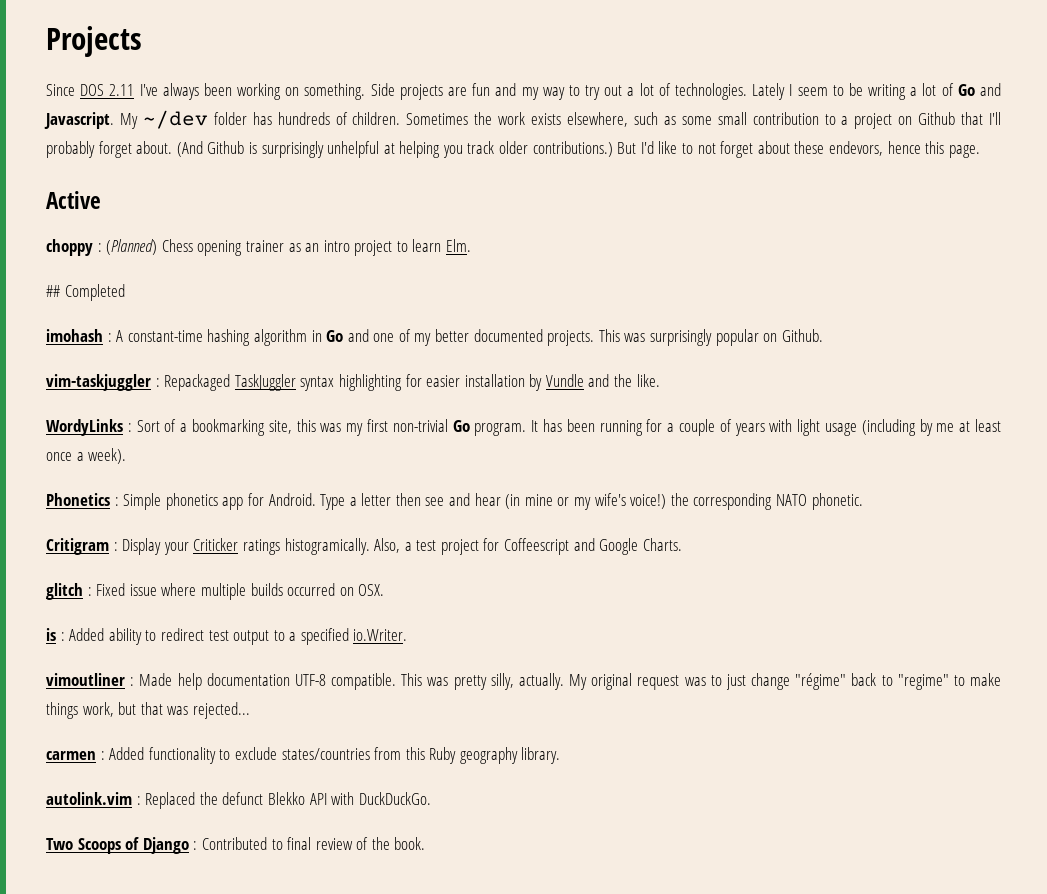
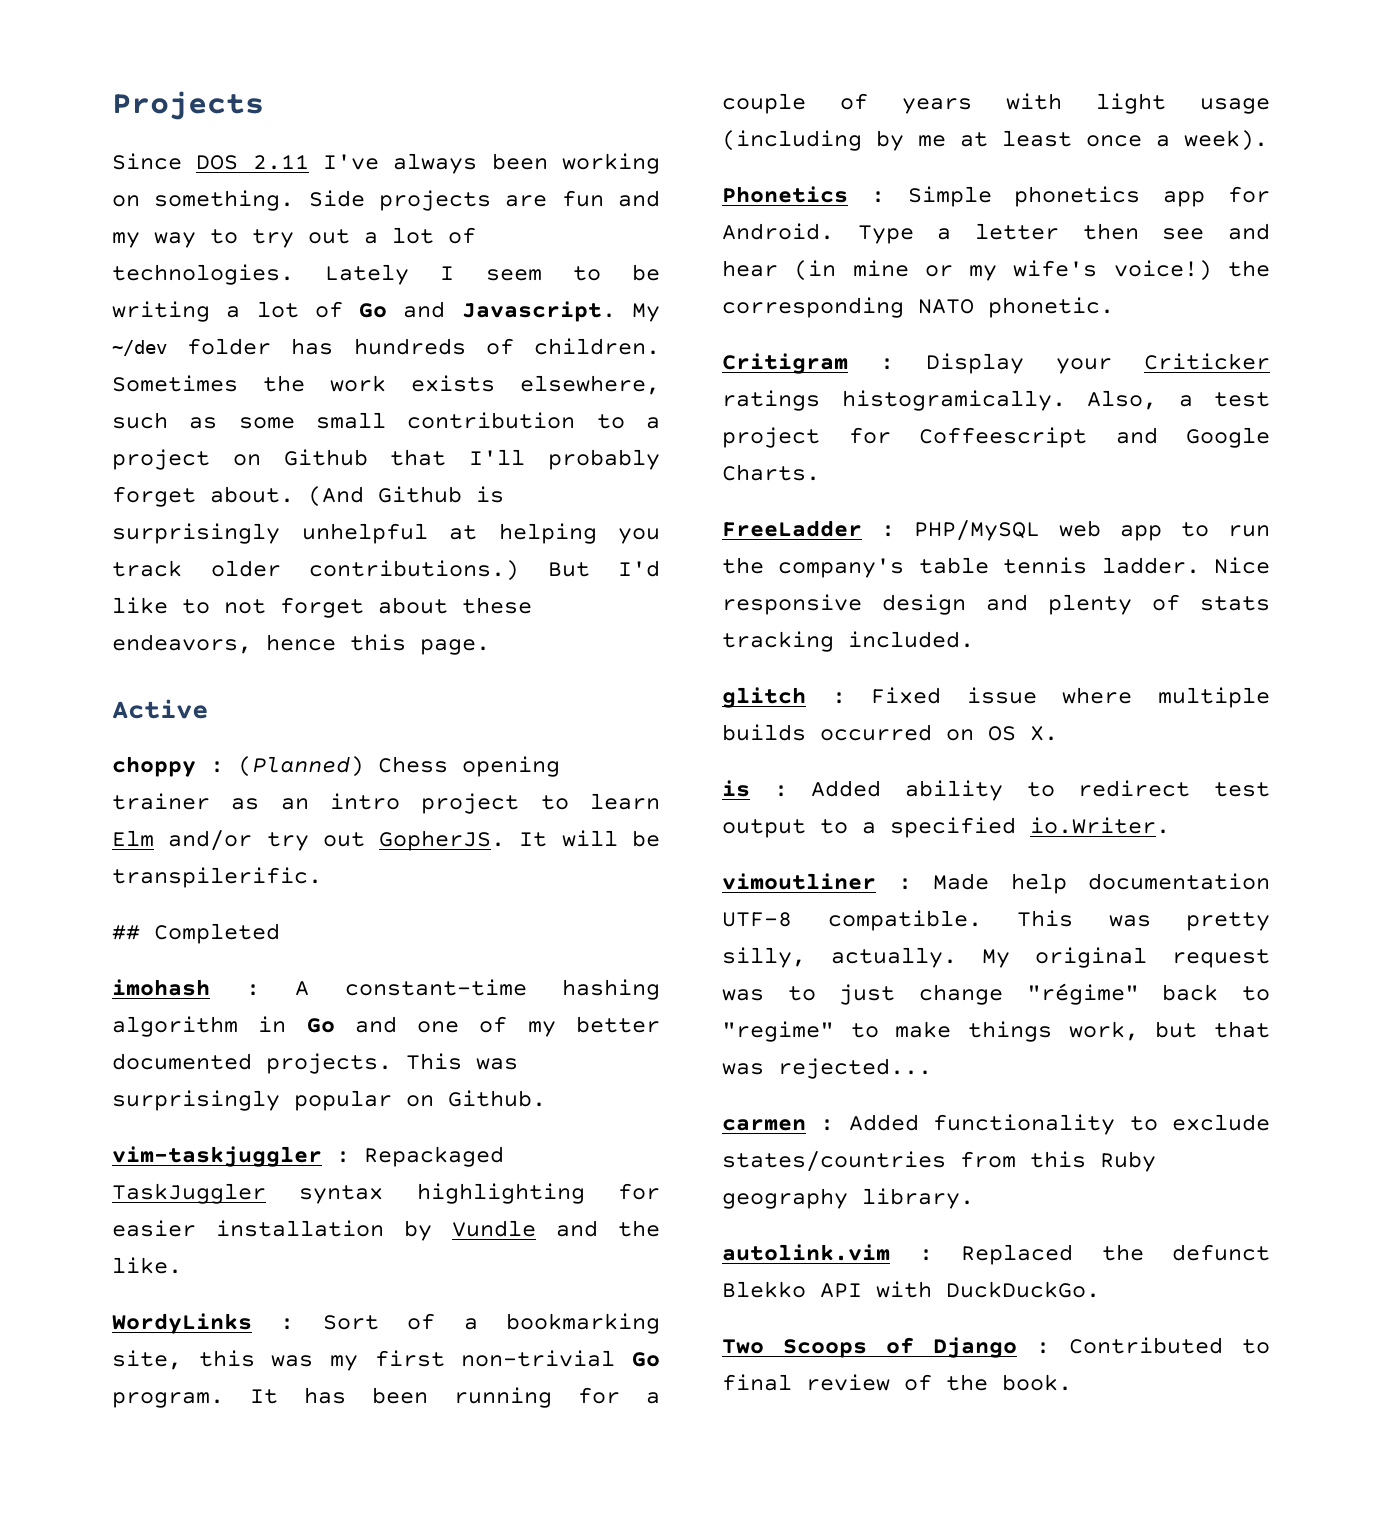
[828,141,883,156] endevors, -> [112,634,252,654] endeavors,
[446,239,472,252] Elm. -> [112,830,660,851] [112,867,322,888] Elm and/or try out GopherJS. It will be transpilerific.
(682, 544) none -> [722,520,1270,541] [722,557,1270,578] [722,594,1270,615] [722,631,974,652] // FreeLadder : PHP/MySQL web app to run the company's table tennis ladder. Nice responsive design and plenty of stats tracking included.
[358,584,385,596] OSX. -> [988,726,1058,741] OS X.

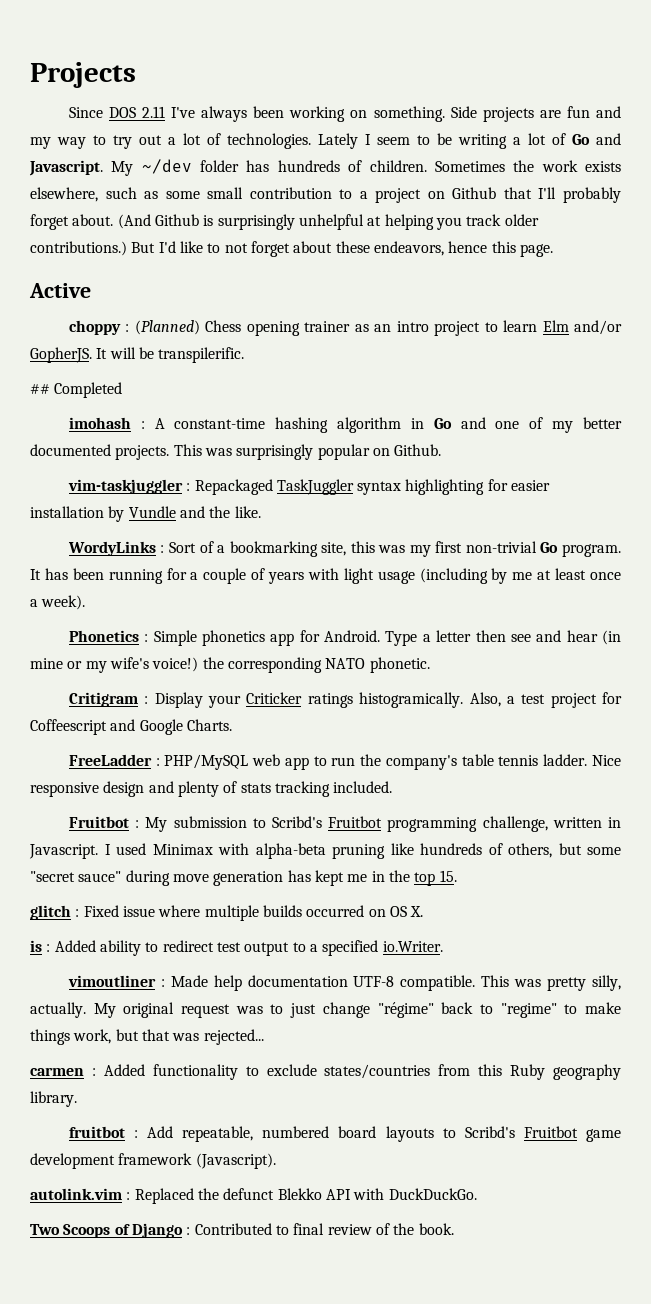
[266,832,365,851] try out -> (622, 327) none
(974, 639) none -> [68,816,621,832] [29,843,621,859] [30,870,457,886] // Fruitbot : My submission to Scribd's Fruitbot programming challenge, written in Javascript. I used Minimax with alpha-beta pruning like hundreds of others, but some "secret sauce" during move generation has kept me in the top 15.
(974, 1198) none -> [68,1126,621,1142] [30,1153,276,1169] // fruitbot : Add repeatable, numbered board layouts to Scribd's Fruitbot game development framework (Javascript).

